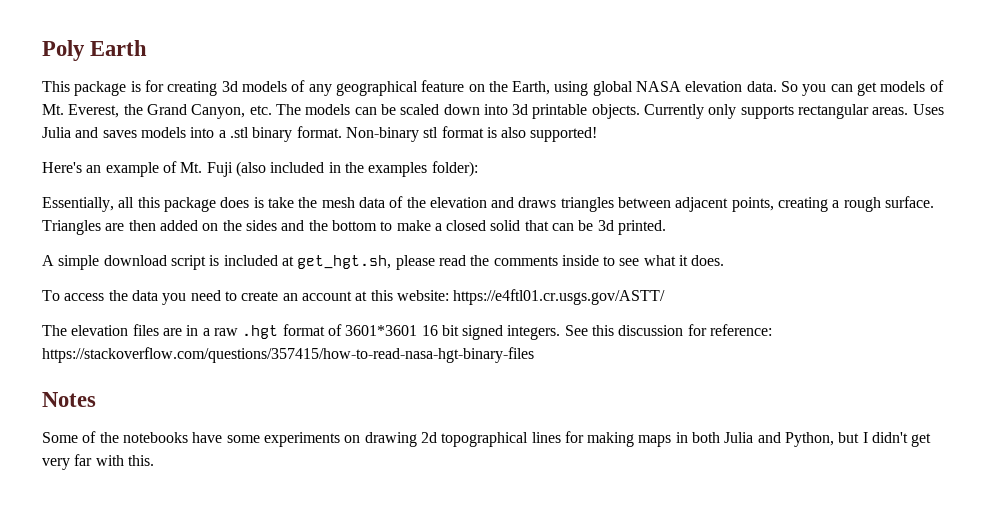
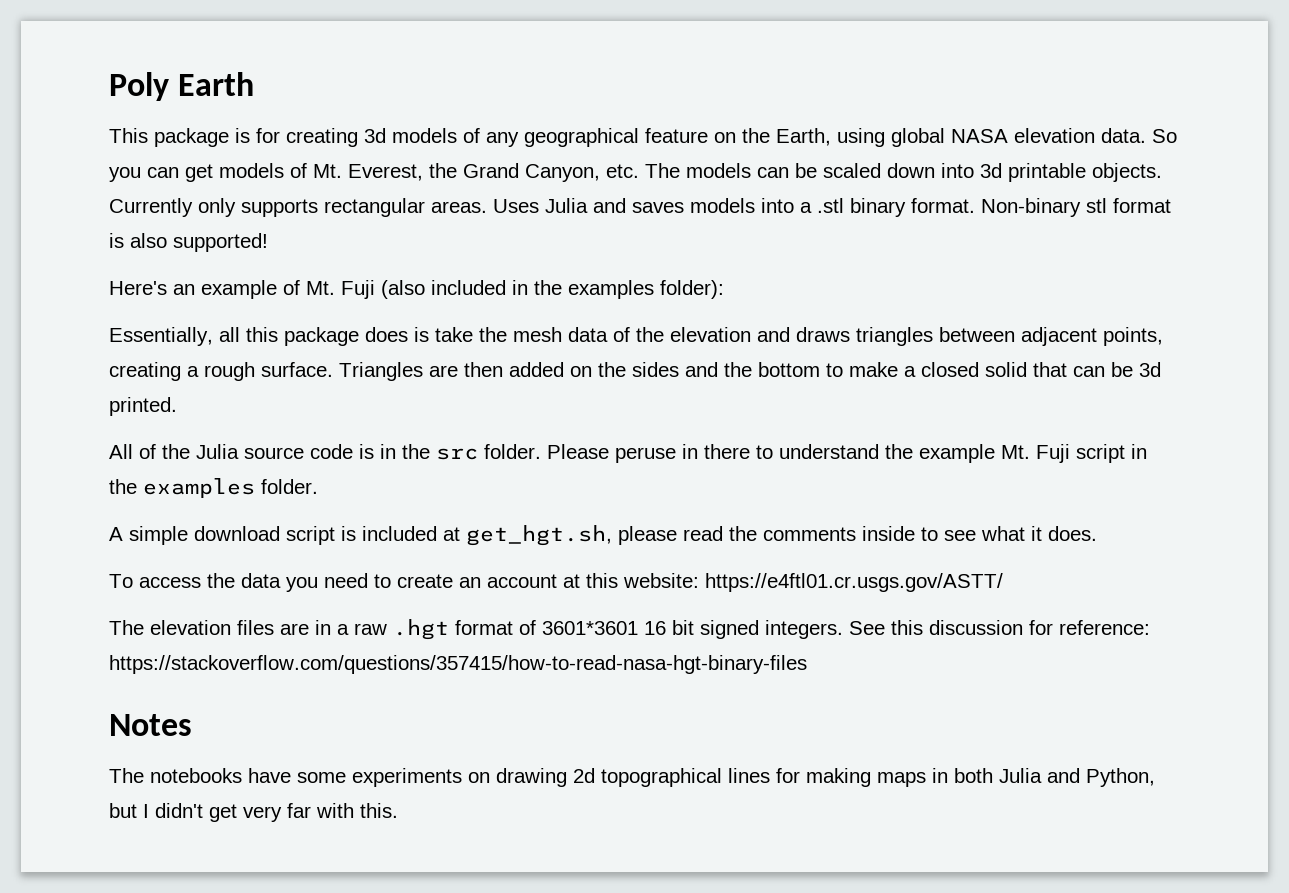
(667, 227) none -> [109,444,1147,463] [109,478,318,498] // All of the Julia source code is in the src folder. Please peruse in there to understand the example Mt. Fuji script in the examples folder.
[42,431,119,443] Some of the -> [109,768,144,783] The

